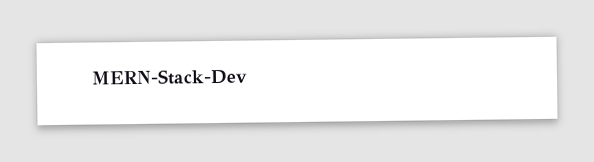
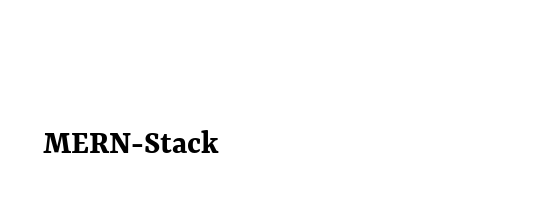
[91,68,248,86] MERN-Stack-Dev -> [43,130,219,153] MERN-Stack

